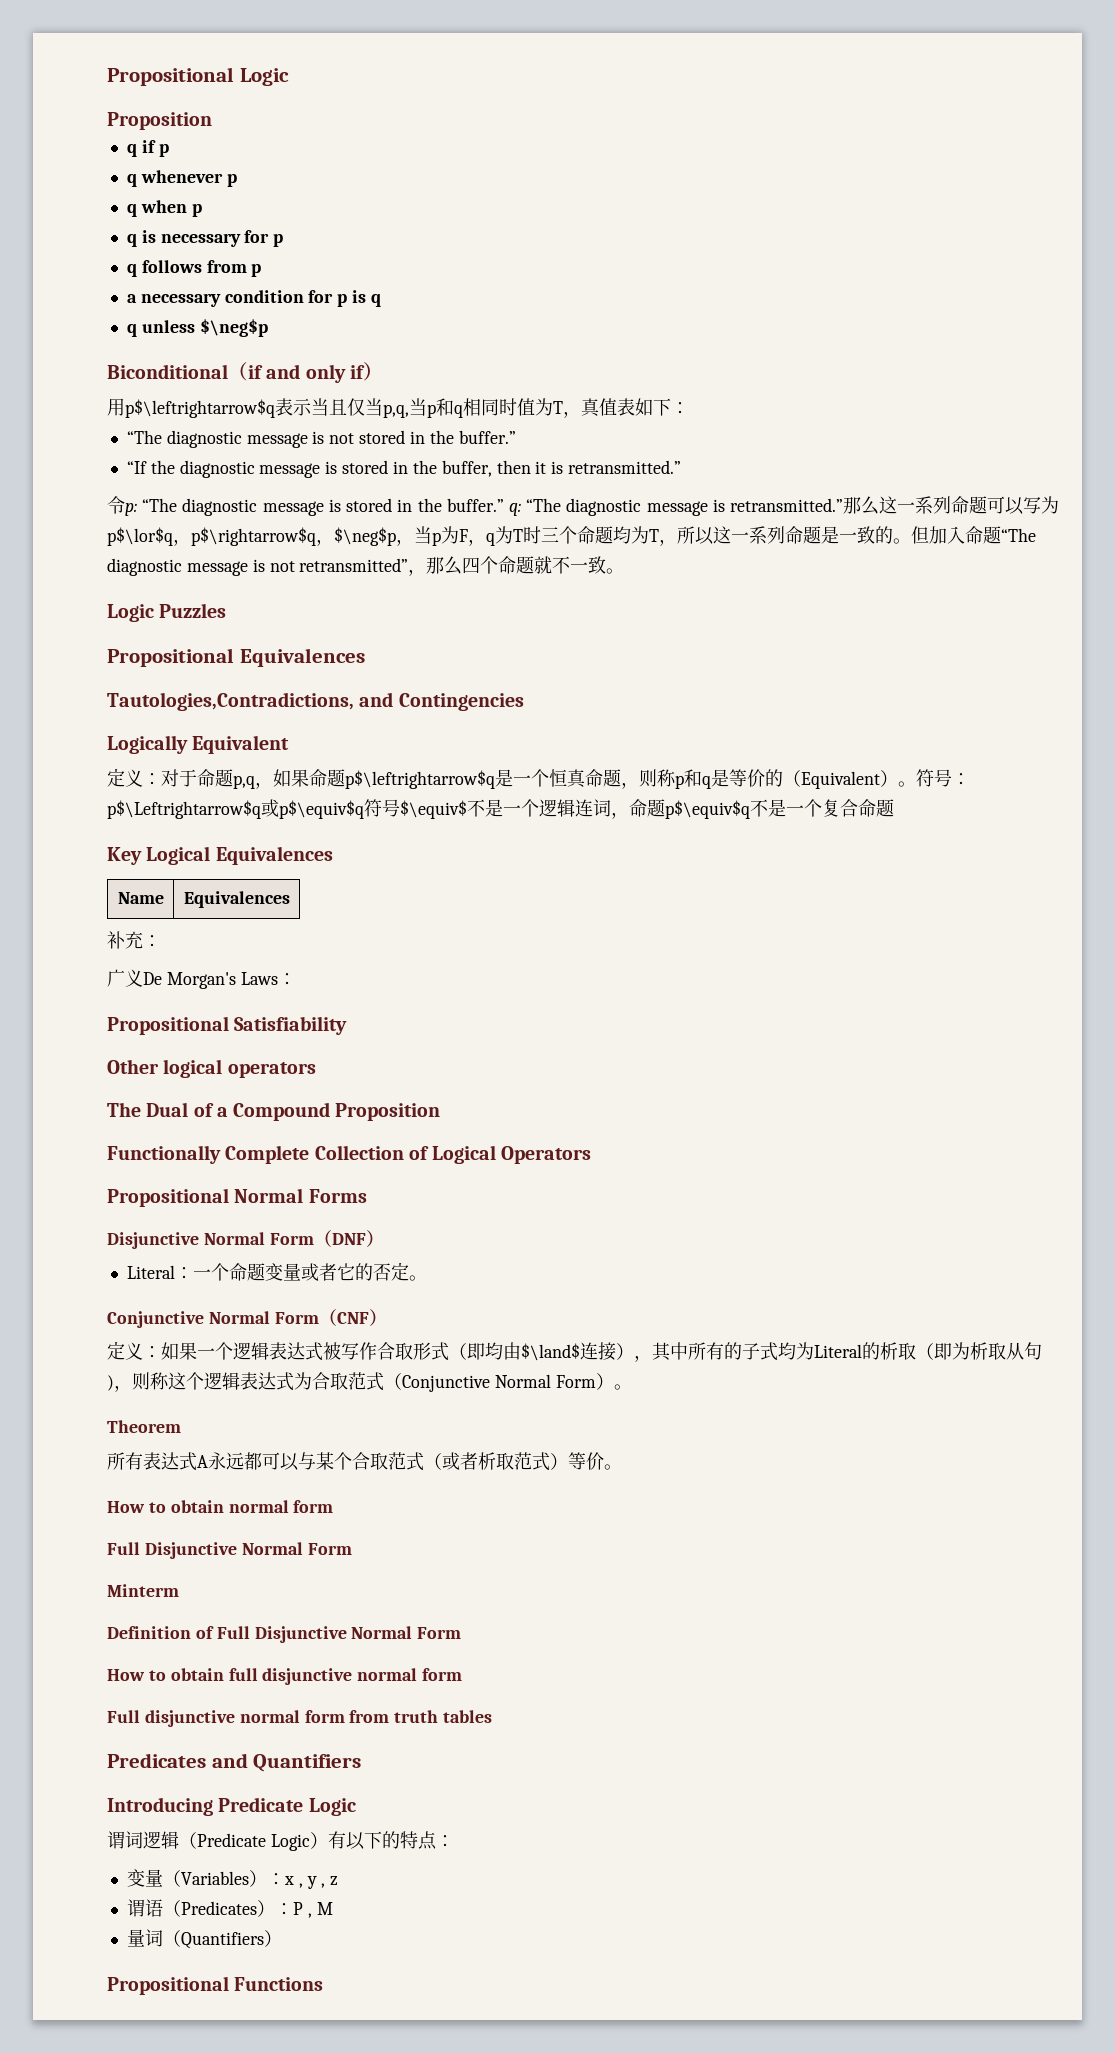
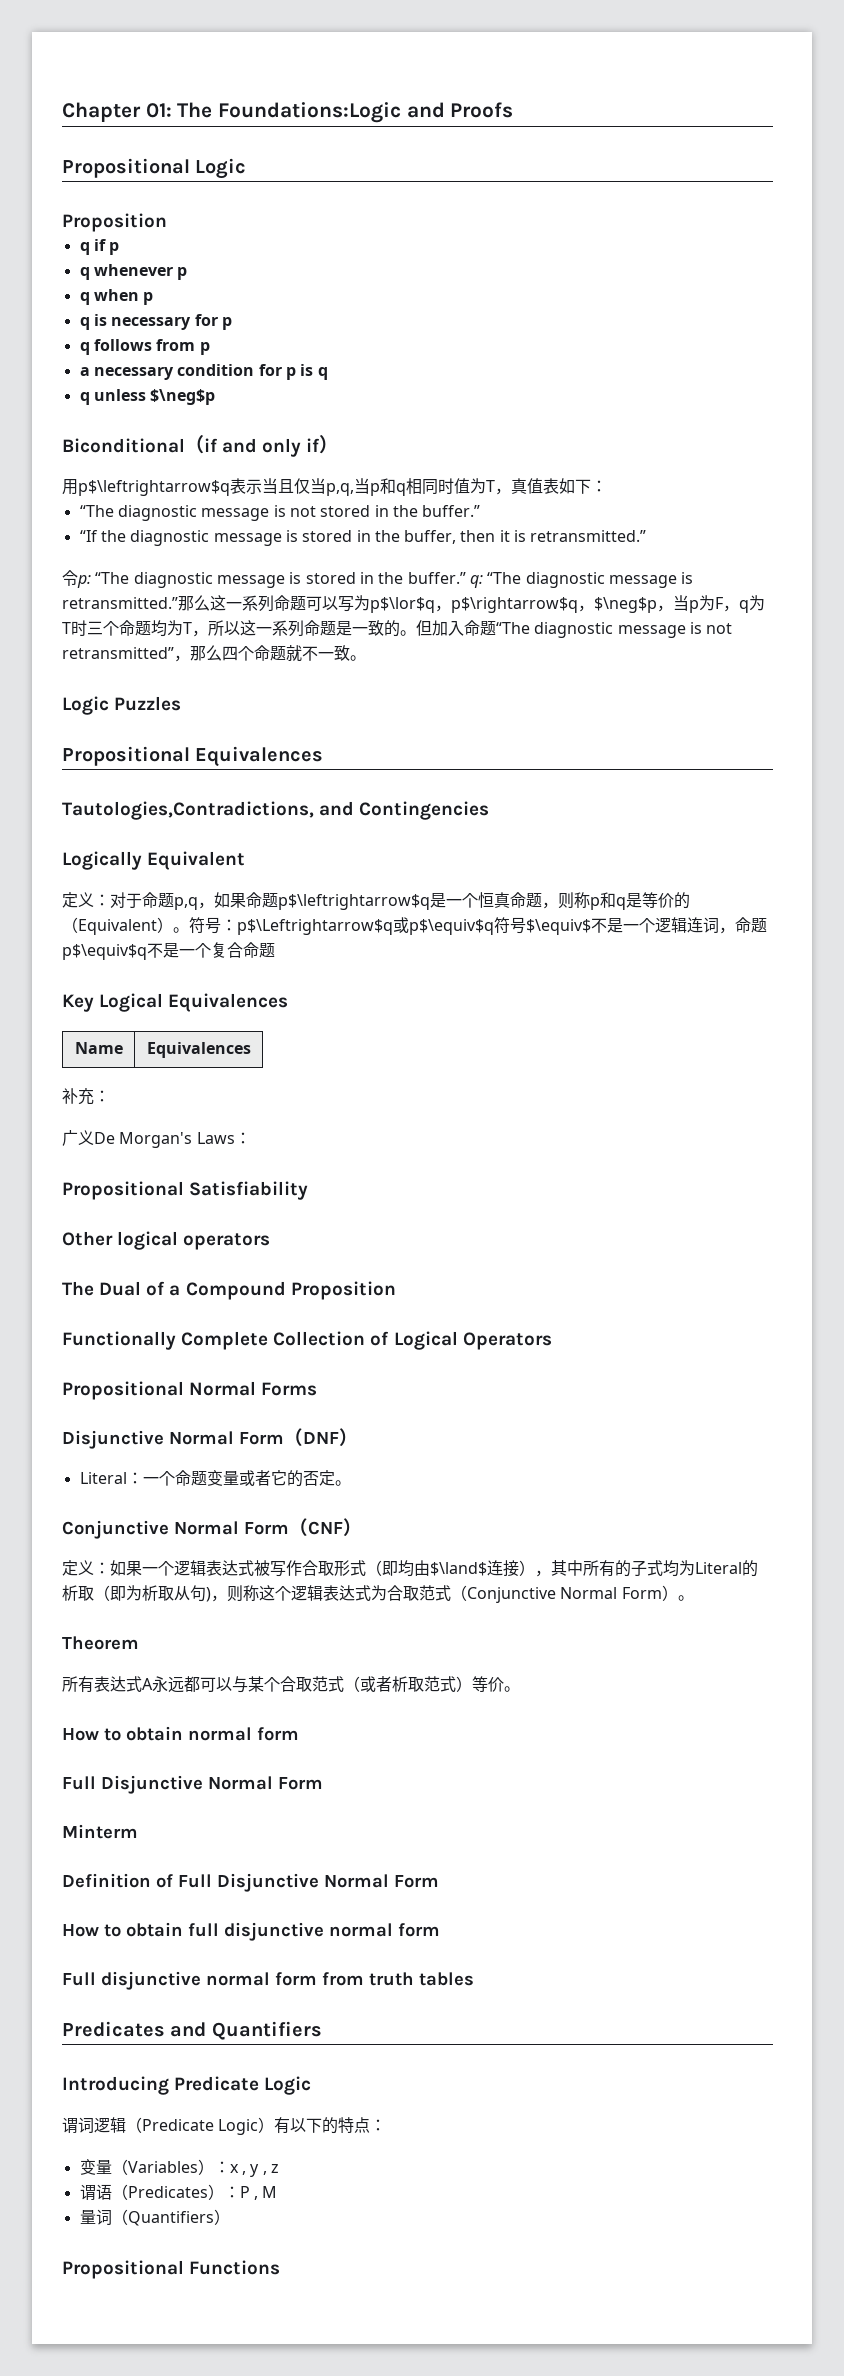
(107, 76) none -> [62,102,514,123] Chapter 01: The Foundations:Logic and Proofs //

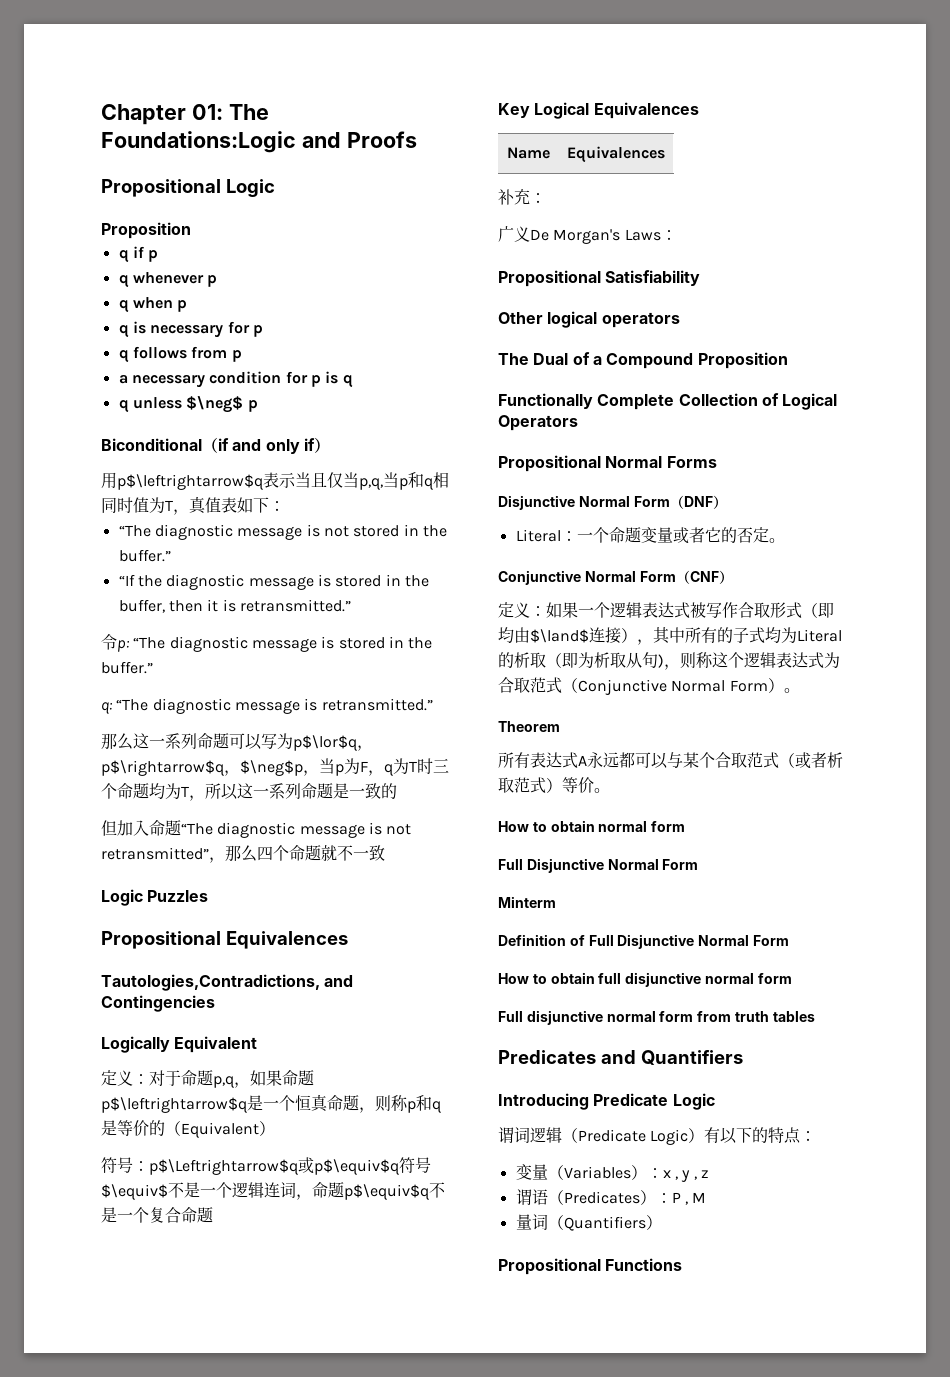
[150,389,216,405] $\neg$p -> [186,396,258,413] $\neg$ p
(466, 578) none -> (153, 667) //
(178, 603) none -> (433, 704) //
[400,630,416,636] 。 -> (397, 791) //
[350,655,366,661] 。 -> (385, 853) none
[173,927,189,933] 。 -> (275, 1128) //

